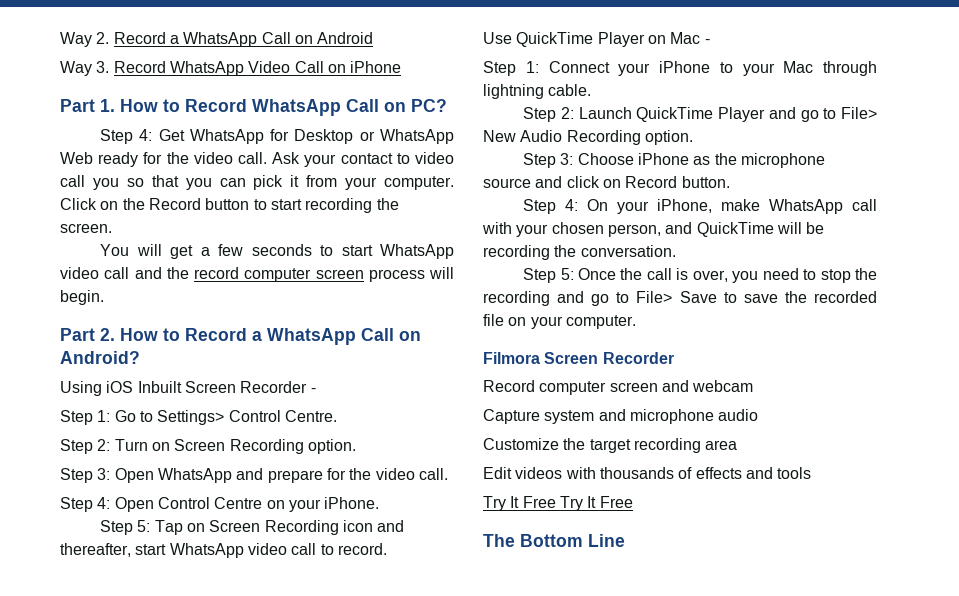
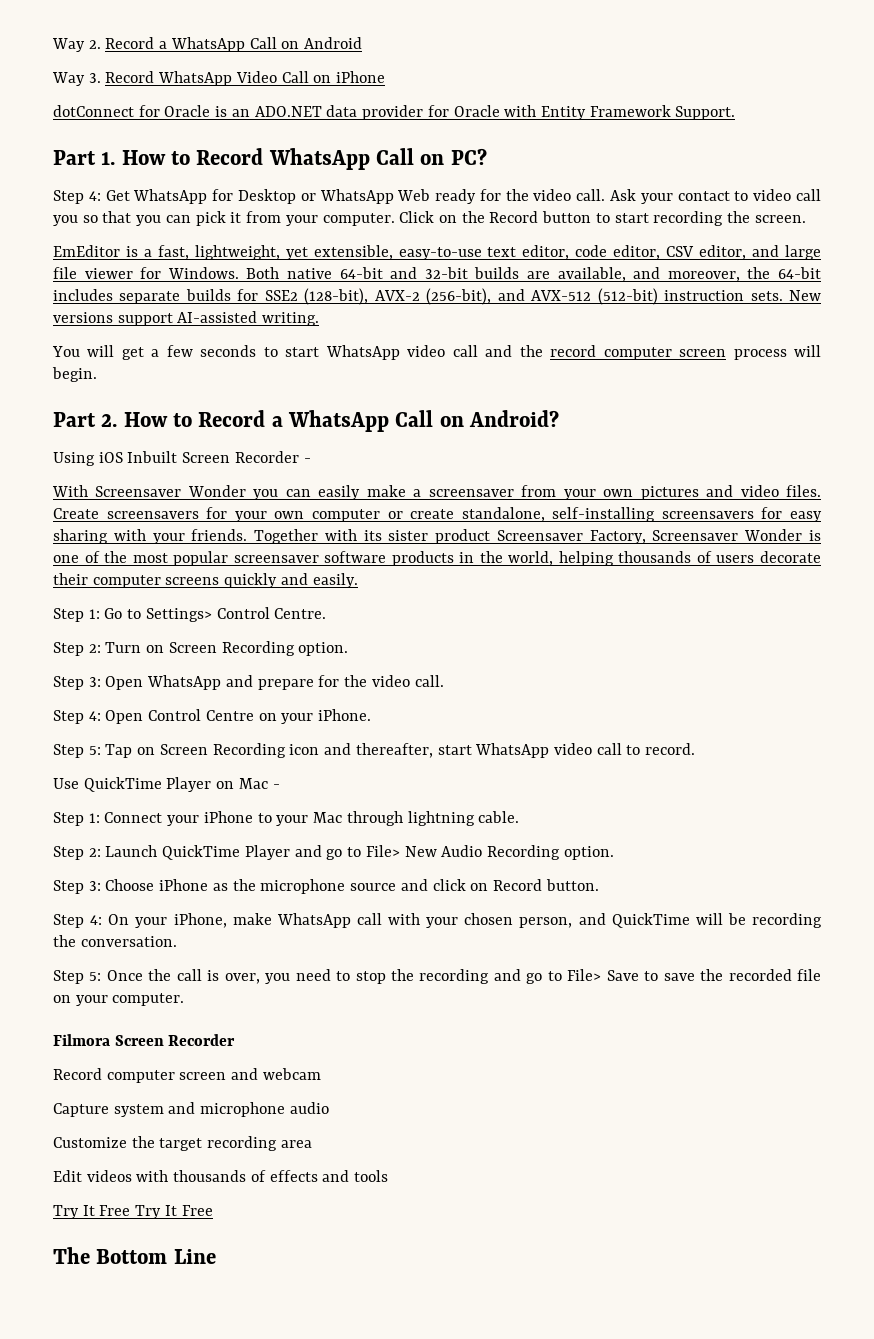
(402, 67) none -> [53,105,736,120] // dotConnect for Oracle is an ADO.NET data provider for Oracle with Entity Framework Support.
(112, 228) none -> [53,245,821,260] [53,267,822,282] [53,288,821,305] [53,311,320,326] // EmEditor is a fast, lightweight, yet extensible, easy-to-use text editor, code editor, CSV editor, and large file viewer for Windows. Both native 64-bit and 32-bit builds are available, and moreover, the 64-bit includes separate builds for SSE2 (128-bit), AVX-2 (256-bit), and AVX-512 (512-bit) instruction sets. New versions support AI-assisted writing.
(316, 390) none -> [52,485,821,500] [53,507,823,522] [53,529,821,544] [53,551,821,566] [53,573,358,588] // With Screensaver Wonder you can easily make a screensaver from your own pictures and video files. Create screensavers for your own computer or create standalone, self-installing screensavers for easy sharing with your friends. Together with its sister product Screensaver Factory, Screensaver Wonder is one of the most popular screensaver software products in the world, helping thousands of users decorate their computer screens quickly and easily.

